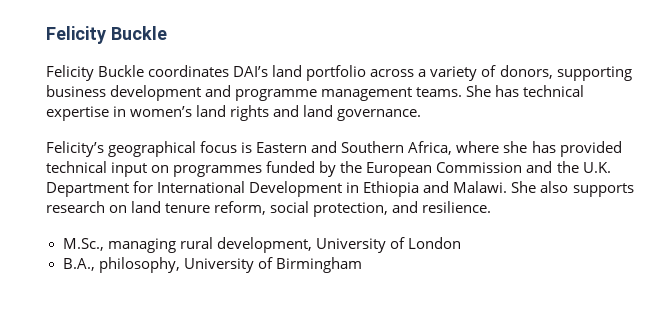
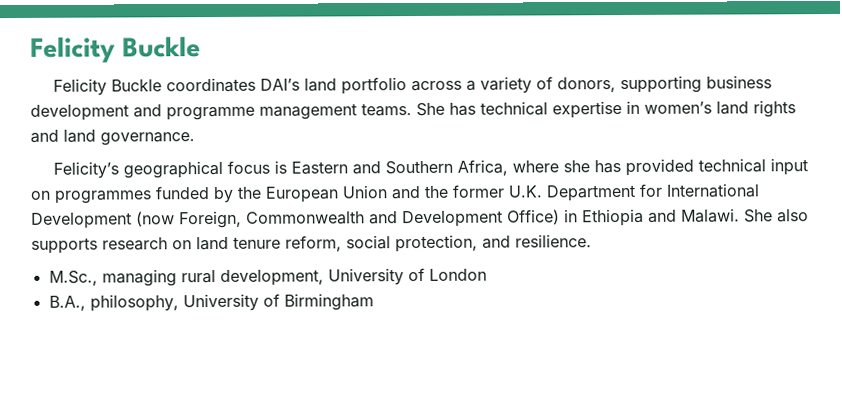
[436,162,523,173] Commission -> [342,185,388,199] Union
(579, 167) none -> [452,184,504,198] former
(343, 189) none -> [136,209,560,229] (now Foreign, Commonwealth and Development Office)

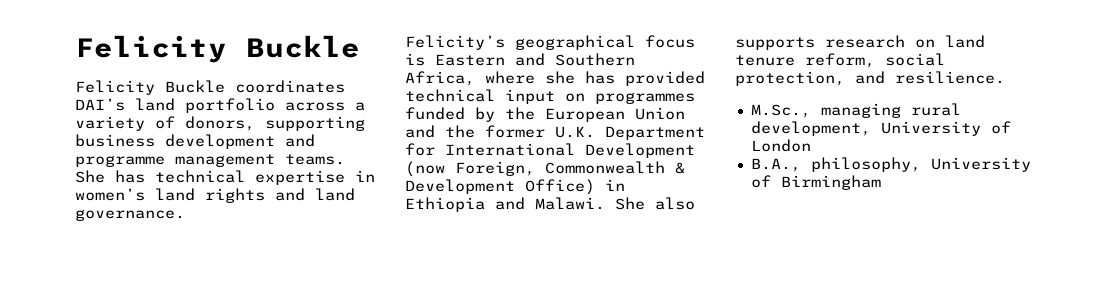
[369,211,398,225] and -> [675,162,685,174] &

